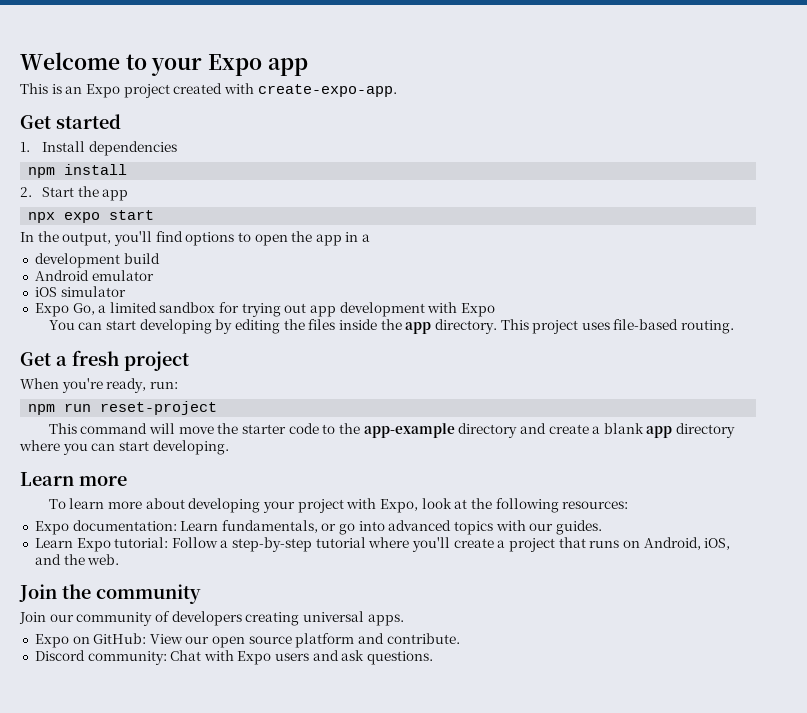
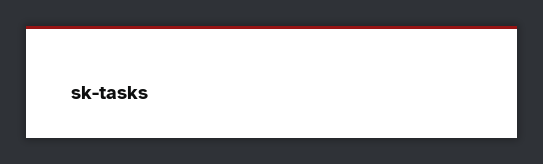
[20,52,308,76] [20,83,397,98] [20,114,121,129] [20,141,177,156] [28,164,128,178] [20,186,129,201] [28,210,155,223] [20,231,371,246] [34,253,160,268] [34,270,154,281] [34,286,126,297] [34,302,495,317] [48,319,735,334] [20,350,189,371] [20,378,178,393] [28,401,218,415] [48,423,736,438] [19,440,229,455] [20,472,127,486] [48,498,629,513] [34,520,602,535] [34,537,731,552] [34,554,120,565] [19,584,201,604] [19,611,404,626] [34,633,460,648] [34,650,434,665] Welcome to your Expo app // This is an Expo project created with create-expo-app. // Get started // 1. Install dependencies // npm install // 2. Start the app // npx expo start // In the output, you'll find options to open the app in a // development build // Android emulator // iOS simulator // Expo Go, a limited sandbox for trying out app development with Expo // You can start developing by editing the files inside the app directory. This project uses file-based routing. // Get a fresh project // When you're ready, run: // npm run reset-project // This command will move the starter code to the app-example directory and create a blank app directory where you can start developing. // Learn more // To learn more about developing your project with Expo, look at the following resources: // Expo documentation: Learn fundamentals, or go into advanced topics with our guides. // Learn Expo tutorial: Follow a step-by-step tutorial where you'll create a project that runs on Android, iOS, and the web. // Join the community // Join our community of developers creating universal apps. // Expo on GitHub: View our open source platform and contribute. // Discord community: Chat with Expo users and ask questions. -> [71,86,148,99] sk-tasks

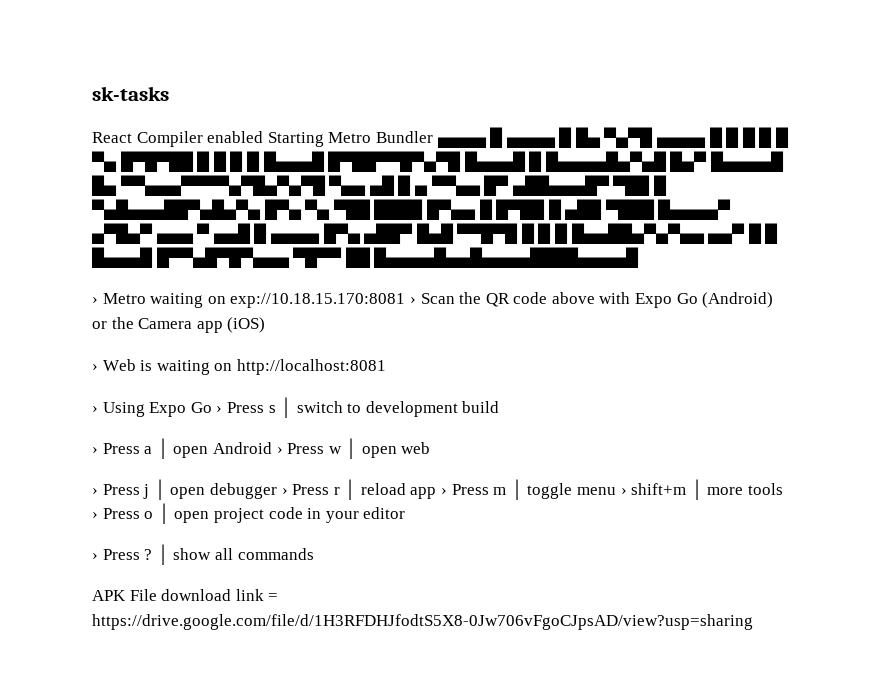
(148, 92) none -> [92,127,790,148] [92,151,785,172] [92,175,667,196] [92,199,732,220] [92,223,779,244] [92,247,640,268] [92,292,774,308] [92,317,266,333] [92,359,386,375] [92,397,500,418] [92,438,431,459] [92,479,783,500] [92,503,406,524] [92,544,314,565] [92,589,279,601] [92,614,753,630] // React Compiler enabled Starting Metro Bundler ▄▄▄▄ █ ▄▄▄▄ █ █▄ ▀▄▀█ ▄▄▄▄ █ █ █ █ █ ▀▄ █▀█▀██ █ █ █ █ █▄▄▄█ █▀██▀▀█▀▄▀█ █▄▄▄█ █ █▄▄▄▄█▄▀▄█ █▄▀ █▄▄▄▄█ █▄ ▀▀▄▄▄▀▀▀▀▄▀█▄▀▄▀█ ▀▄▄ ▄█ █ ▄ ▀▀▄▄ █▀ ▄██▄▄▄█▀ ▀██ █ ▀▄█▄▄▄██▀▄█▄▀▄ █▀▄ ▀▄ ▀██ ████ █▀▄▄ █ █▀██ █ ▄██ ▀███ █▄▄▄▄▀ ▄▀█▄▀ ▄▄▄ ▀ ▄▄█ █ ▄▄▄▄ █▀▄ ▄██▀ █▄█ ▀▀█▀█ █ █ █ █▄▄██▄▀▄▀▄▄ ▄▄▀ █ █ █▄▄▄█ █▀▀▄█▀█▀▄▄▄ ▀█▀▀ ██ █▄▄▄▄█▄▄█▄▄▄▄████▄▄▄▄█ // › Metro waiting on exp://10.18.15.170:8081 › Scan the QR code above with Expo Go (Android) or the Camera app (iOS) // › Web is waiting on http://localhost:8081 // › Using Expo Go › Press s │ switch to development build // › Press a │ open Android › Press w │ open web // › Press j │ open debugger › Press r │ reload app › Press m │ toggle menu › shift+m │ more tools › Press o │ open project code in your editor // › Press ? │ show all commands // APK File download link = https://drive.google.com/file/d/1H3RFDHJfodtS5X8-0Jw706vFgoCJpsAD/view?usp=sharing

